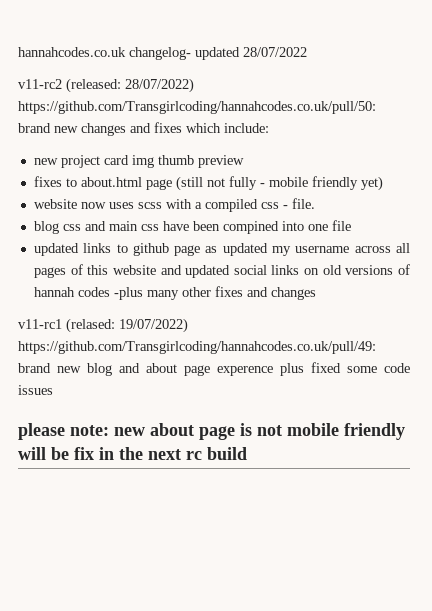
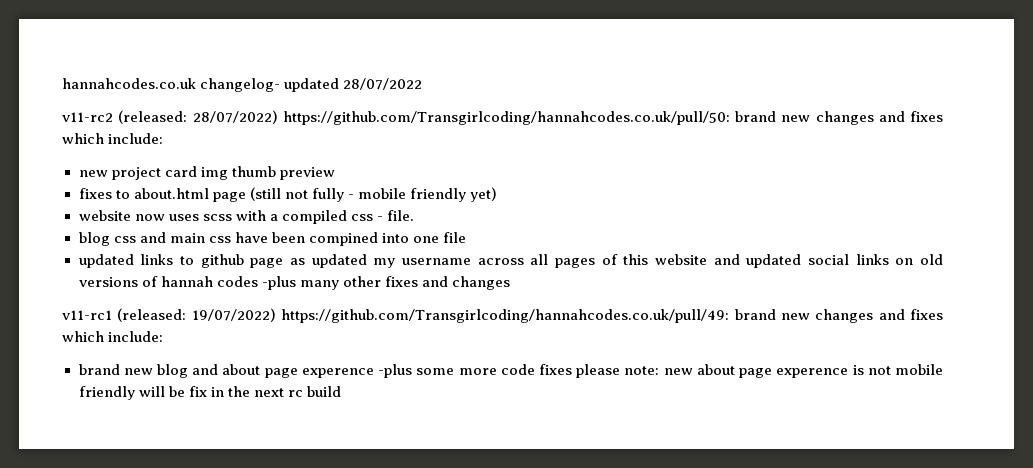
[66,318,115,333] (relased: -> [117,308,187,322] (released:
(81, 369) none -> [815,309,943,323] [62,331,164,342] [78,364,153,375] changes and fixes which include: // brand new
[280,362,410,376] [18,385,53,395] plus fixed some code issues // -> [378,364,572,378] -plus some more code fixes
(235, 433) none -> [776,368,849,378] experence

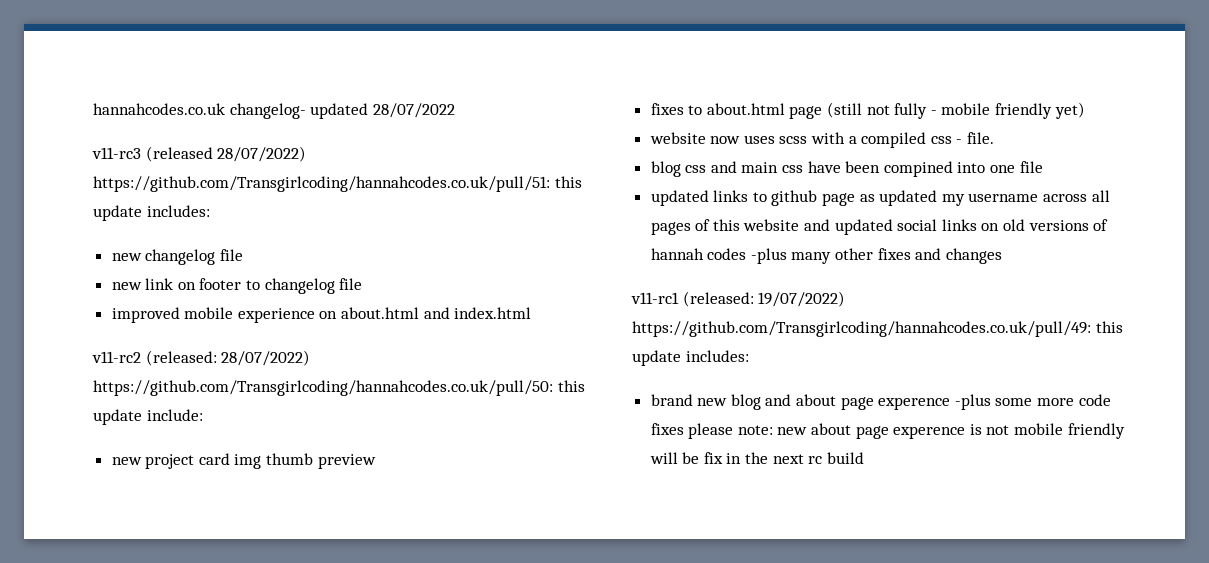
[62,110,943,125] [62,133,104,144] v11-rc2 (released: 28/07/2022) https://github.com/Transgirlcoding/hannahcodes.co.uk/pull/50: brand new changes and fixes which -> [92,146,307,162] [93,176,582,192] [93,205,210,221] [111,249,243,265] [111,278,363,294] [111,307,532,323] [92,350,311,366] [93,380,585,396] [93,409,142,425] v11-rc3 (released 28/07/2022) https://github.com/Transgirlcoding/hannahcodes.co.uk/pull/51: this update includes: // new changelog file // new link on footer to changelog file // improved mobile experience on about.html and index.html // v11-rc2 (released: 28/07/2022) https://github.com/Transgirlcoding/hannahcodes.co.uk/pull/50: this update
[734,309,943,323] [62,331,164,342] brand new changes and fixes which include: -> [1095,321,1123,333] [632,350,749,366] this update includes:

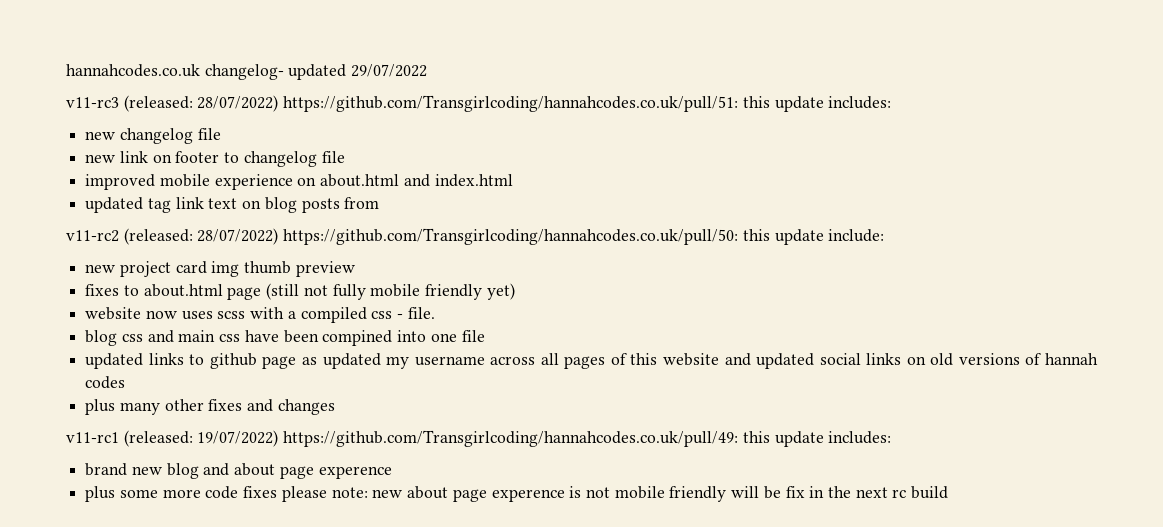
[372,103,455,118] 28/07/2022 -> [351,64,428,77] 29/07/2022
[145,146,213,162] (released -> [123,95,193,112] (released:
(532, 313) none -> [85,197,380,213] // updated tag link text on blog posts from
[930,110,937,115] - -> (366, 292) none
[750,248,787,264] -plus -> [85,399,116,415] // plus
[954,394,991,410] -plus -> [85,486,116,502] // plus

